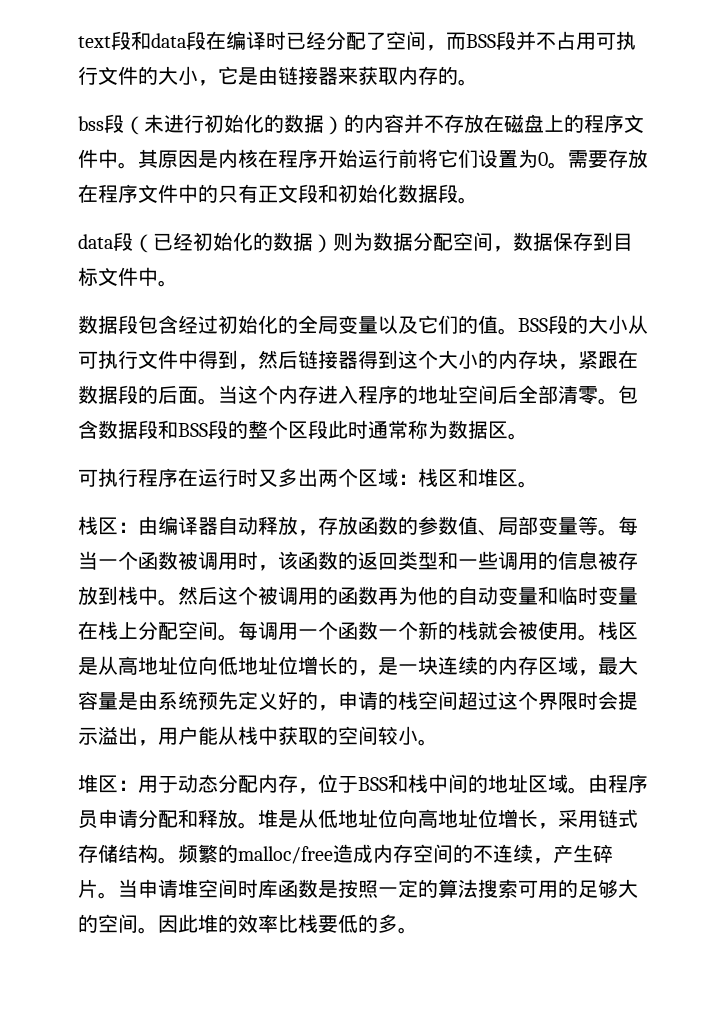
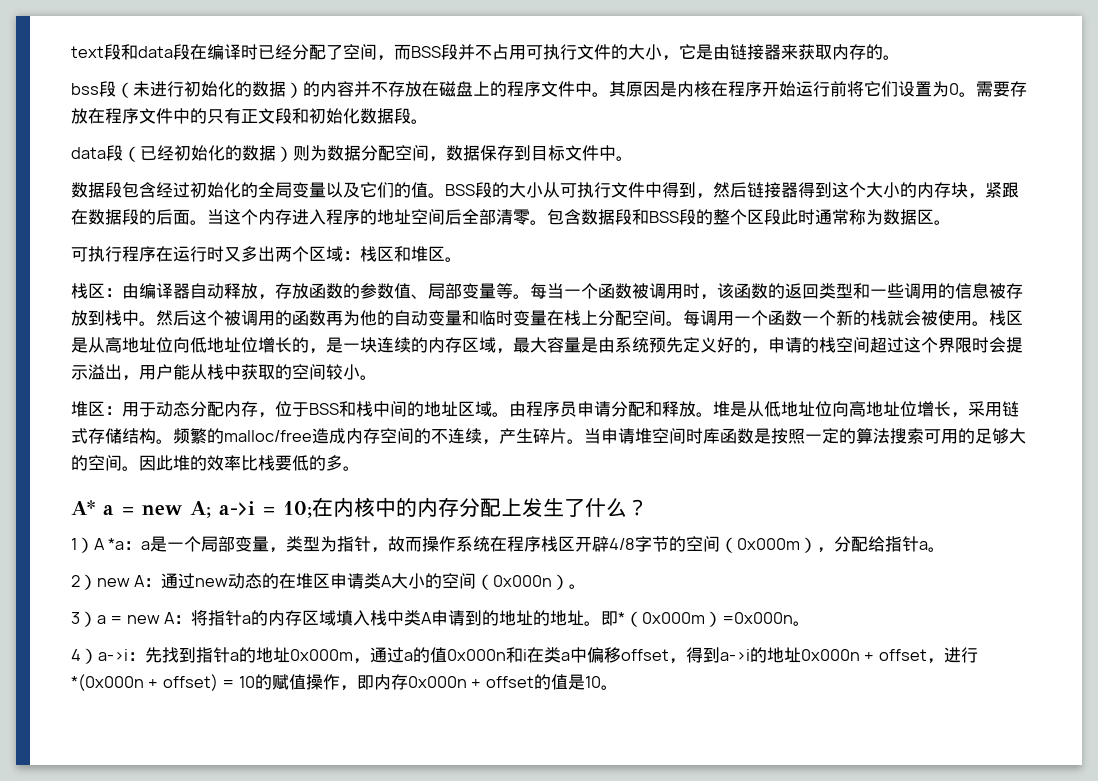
(418, 930) none -> [71,497,648,518] [71,536,946,553] [71,573,587,590] [71,610,811,627] [71,647,978,664] [71,674,618,691] // A* a = new A; a->i = 10;在内核中的内存分配上发生了什么？ // 1）A *a：a是一个局部变量，类型为指针，故而操作系统在程序栈区开辟4/8字节的空间（0x000m），分配给指针a。 // 2）new A：通过new动态的在堆区申请类A大小的空间（0x000n）。 // 3）a = new A：将指针a的内存区域填入栈中类A申请到的地址的地址。即*（0x000m）=0x000n。 // 4）a->i：先找到指针a的地址0x000m，通过a的值0x000n和i在类a中偏移offset，得到a->i的地址0x000n + offset，进行*(0x000n + offset) = 10的赋值操作，即内存0x000n + offset的值是10。

